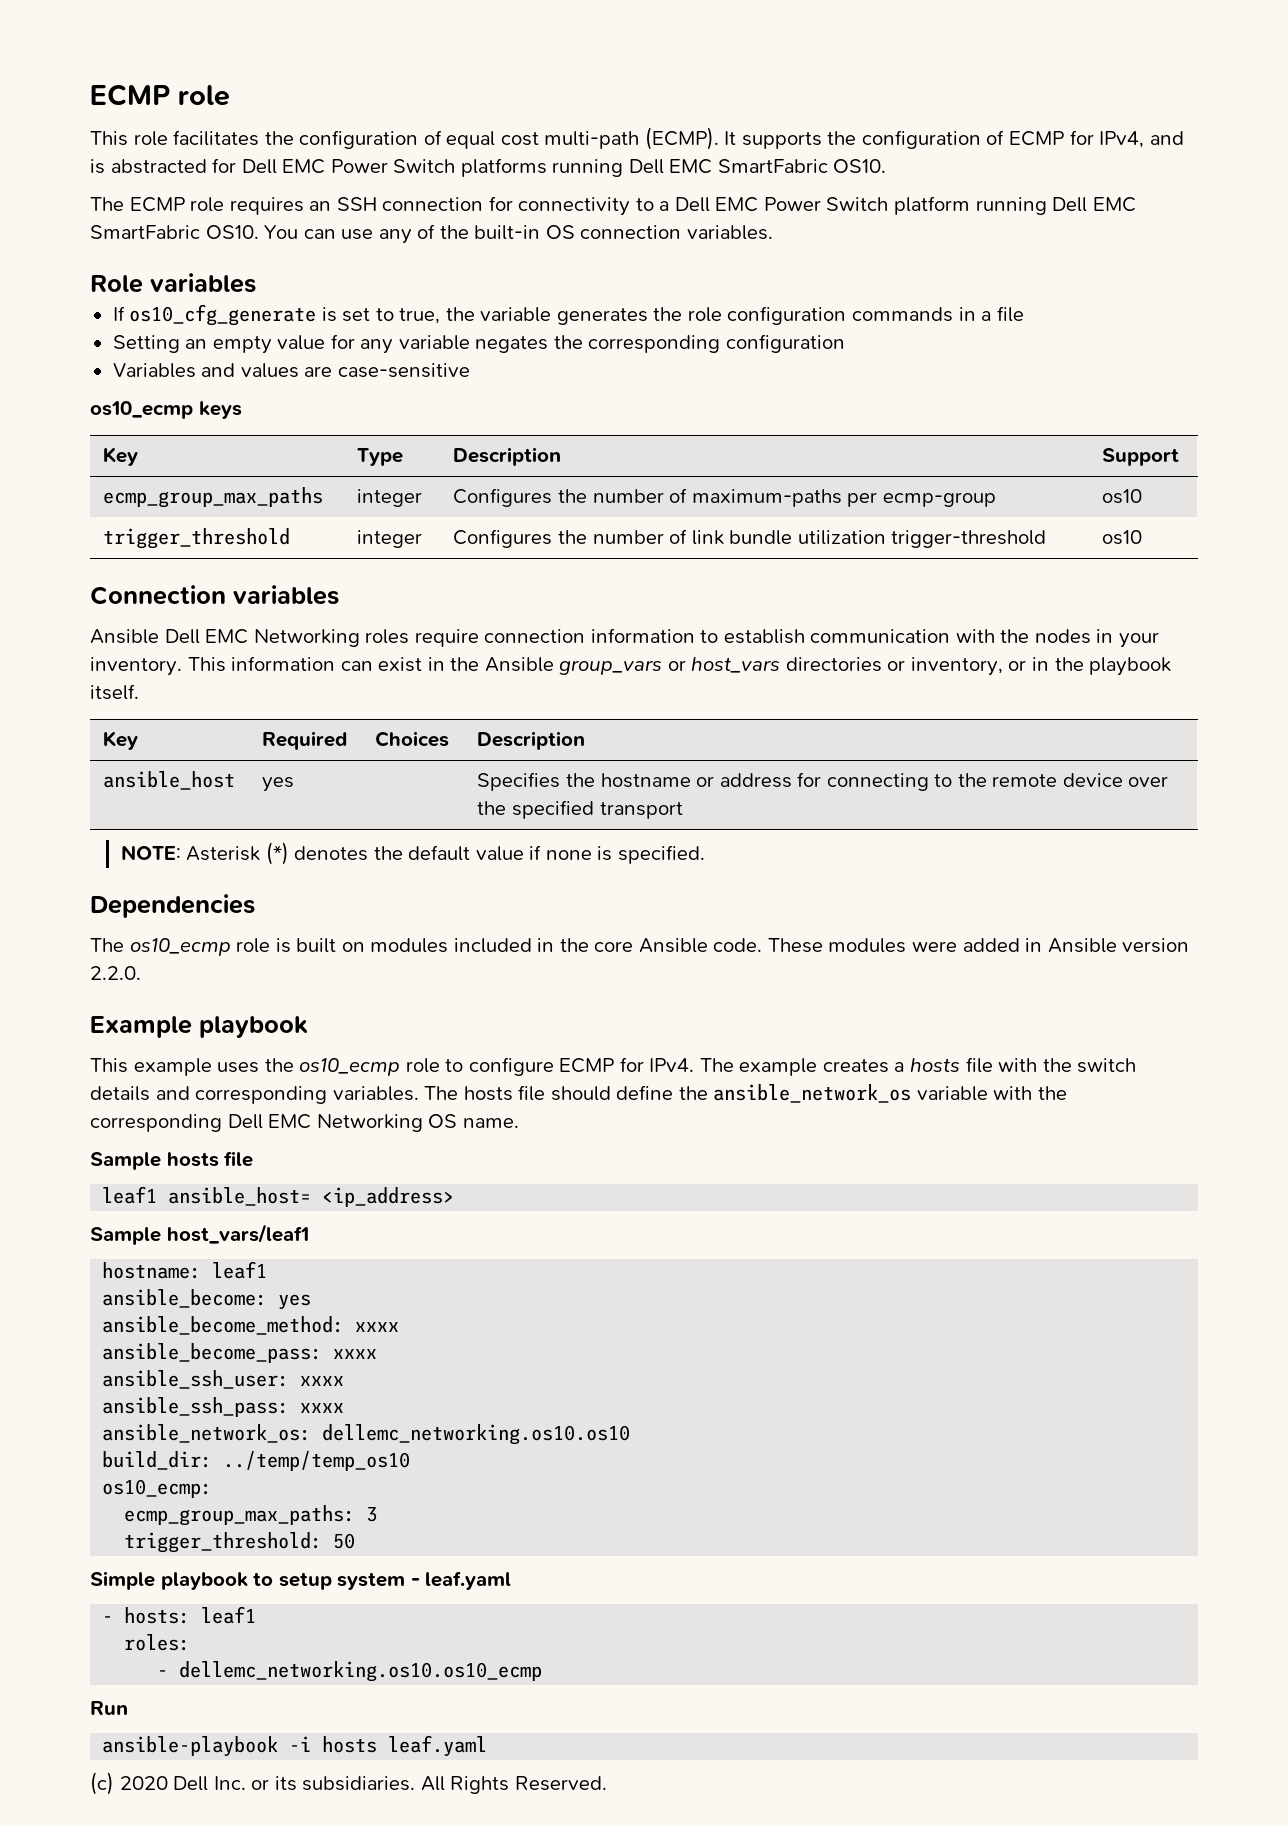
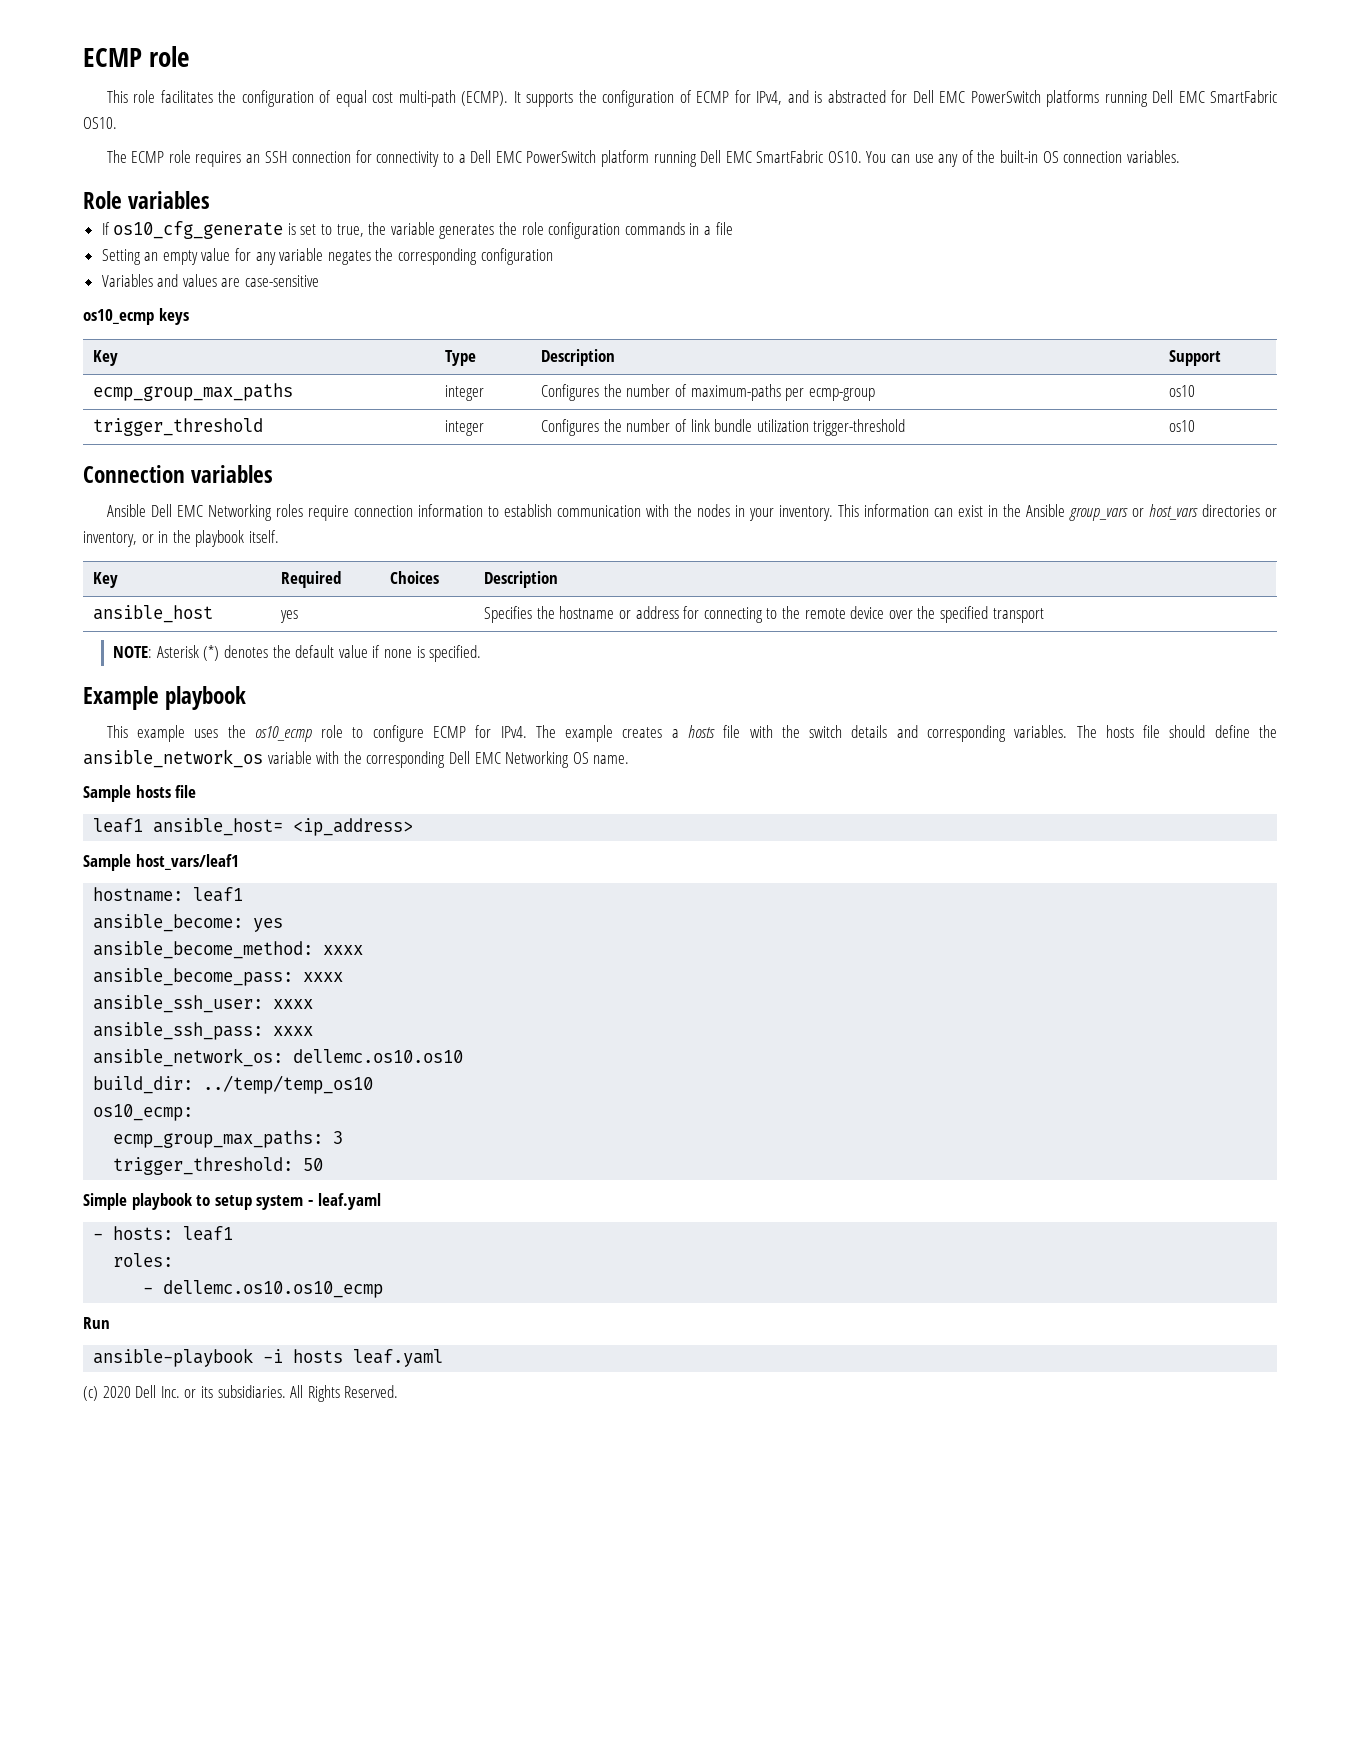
[330,159,456,173] Power Switch -> [970,90,1041,103] PowerSwitch
[763,197,889,211] Power Switch -> [526,150,597,163] PowerSwitch
[90,894,255,918] [90,938,1190,956] [90,966,141,980] // Dependencies // The os10_ecmp role is built on modules included in the core Ansible code. These modules were added in Ansible version 2.2.0. -> (482, 653) none
[322,1424,631,1445] dellemc_networking.os10.os10 -> [293,1049,464,1063] dellemc.os10.os10
[179,1661,543,1682] dellemc_networking.os10.os10_ecmp -> [163,1280,384,1298] dellemc.os10.os10_ecmp

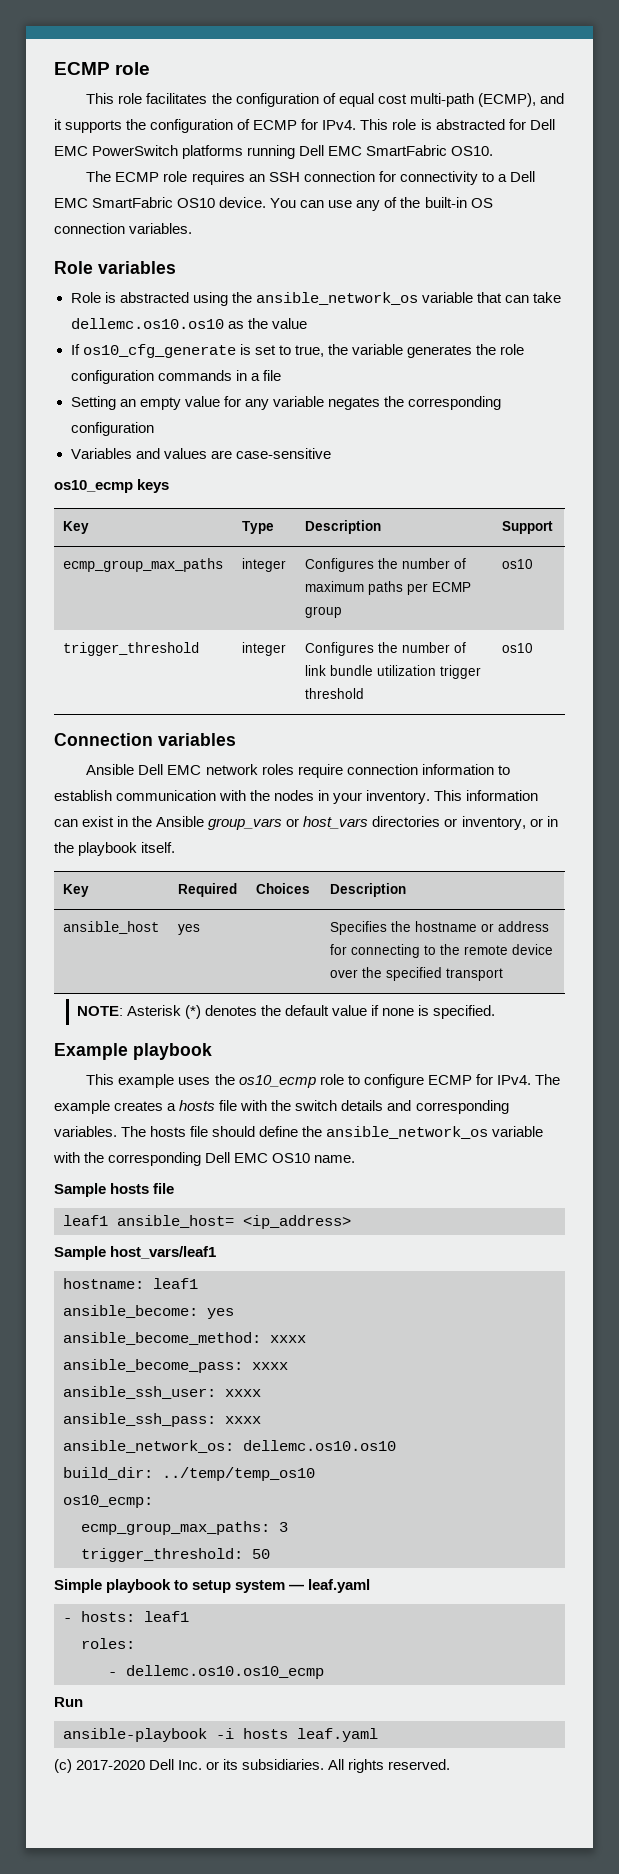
[461,91,521,106] (ECMP). It -> [477,93,564,107] [54,119,62,130] (ECMP), and it
[756,90,809,105] IPv4, and -> [322,119,417,130] IPv4. This role
[526,150,862,167] PowerSwitch platform running Dell EMC SmartFabric OS10. -> [92,197,267,208] SmartFabric OS10 device.
(211, 200) none -> [70,292,561,306] [70,318,307,329] // Role is abstracted using the ansible_network_os variable that can take dellemc.os10.os10 as the value
[690,384,875,401] maximum-paths per ecmp-group -> [305,581,472,595] [305,606,343,618] maximum paths per ECMP group
[813,419,906,436] trigger-threshold -> [440,665,482,679] [305,688,365,699] trigger threshold
[207,504,272,521] Networking -> [205,764,258,775] network
[505,751,589,768] Networking OS -> [272,1153,311,1163] OS10
[307,1200,313,1206] - -> [289,1584,305,1590] —
[102,1386,131,1398] 2020 -> [76,1760,146,1770] 2017-2020
[307,1385,399,1402] Rights Reserved. -> [348,1759,451,1773] rights reserved.

